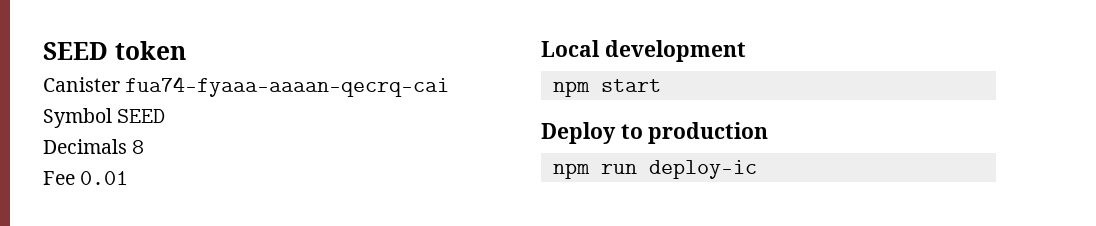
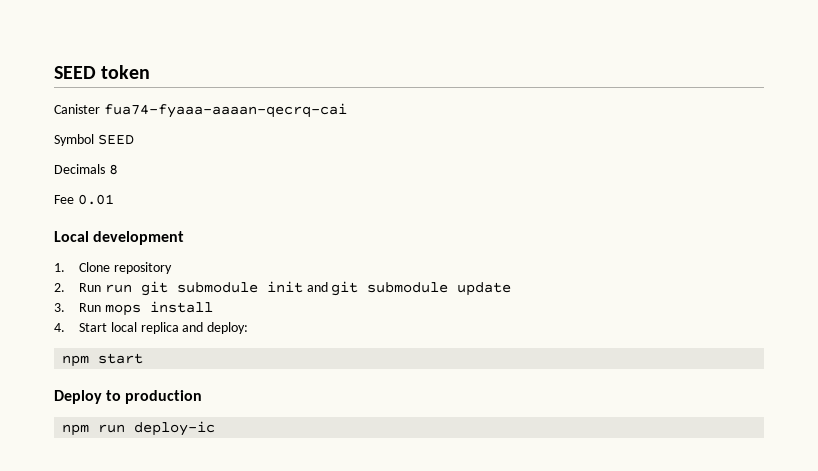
(746, 51) none -> [54,262,172,274] [54,281,512,296] [54,301,213,316] [54,322,249,334] // 1. Clone repository // 2. Run run git submodule init and git submodule update // 3. Run mops install // 4. Start local replica and deploy:

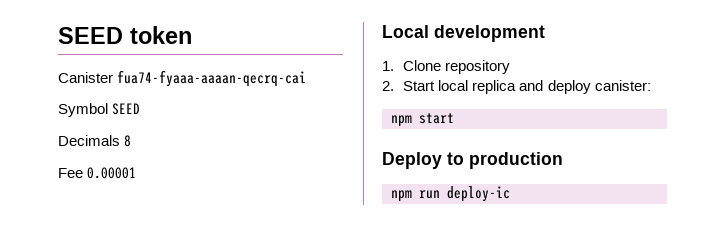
[77,194,114,205] 0.01 -> [87,167,137,179] 0.00001
[78,281,512,296] [54,301,213,316] [54,323,65,332] Run run git submodule init and git submodule update // 3. Run mops install // 4. -> (394, 86) none
[207,322,249,334] deploy: -> [547,80,651,94] deploy canister:

